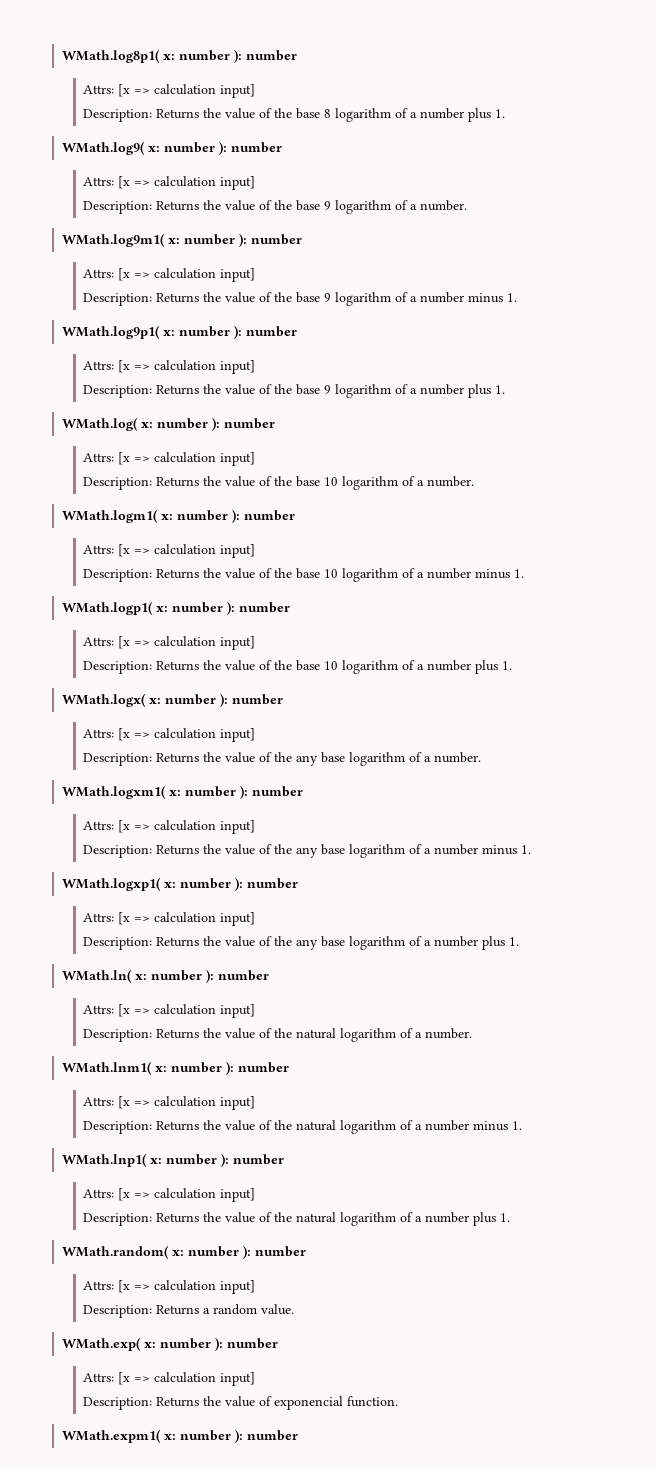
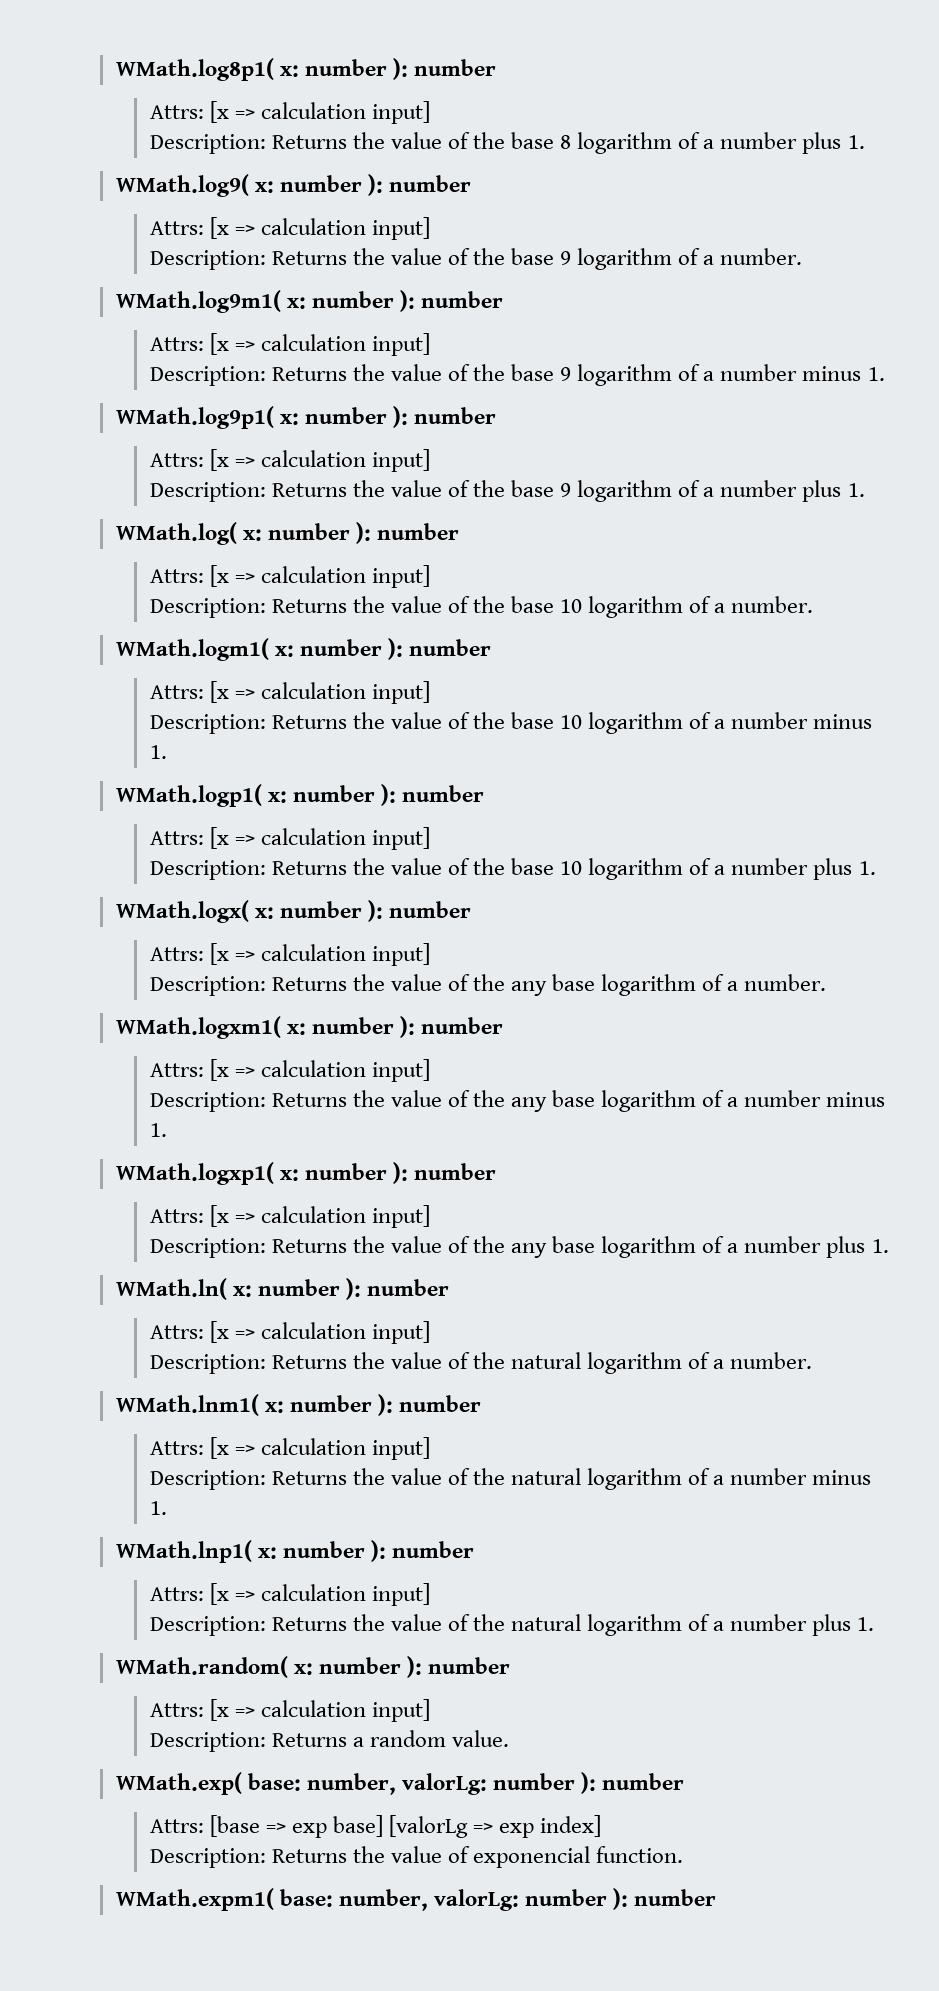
[144,1337,279,1351] [83,1372,256,1386] x: number ): number // Attrs: [x => calculation input] -> [247,1772,685,1795] [149,1815,602,1838] base: number, valorLg: number ): number // Attrs: [base => exp base] [valorLg => exp index]
[164,1434,177,1440] x: -> [279,1889,519,1911] base: number, valorLg:

